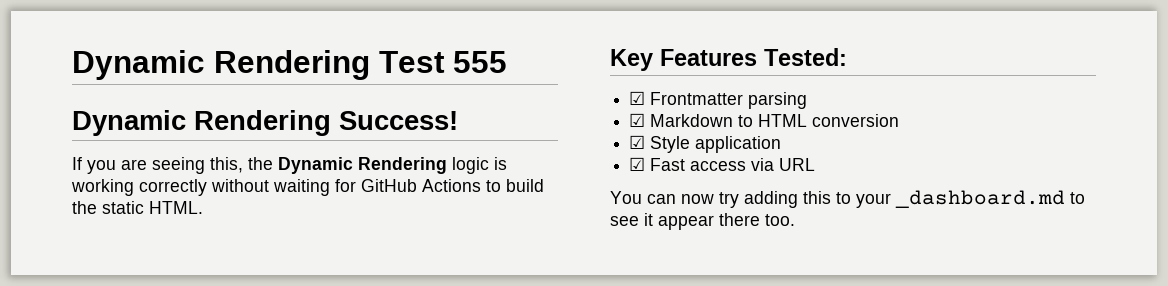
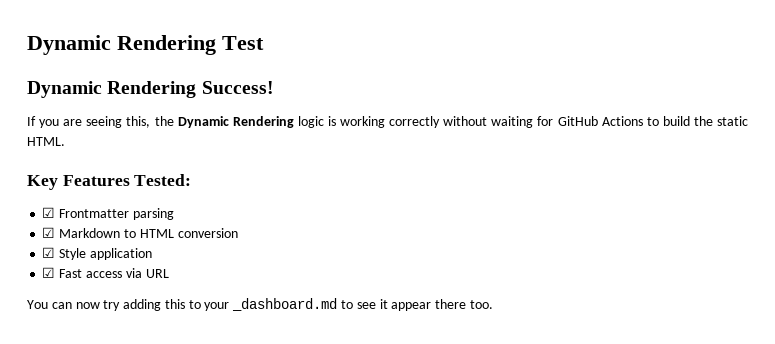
[453,51,507,73] 555 -> (264, 43) none

